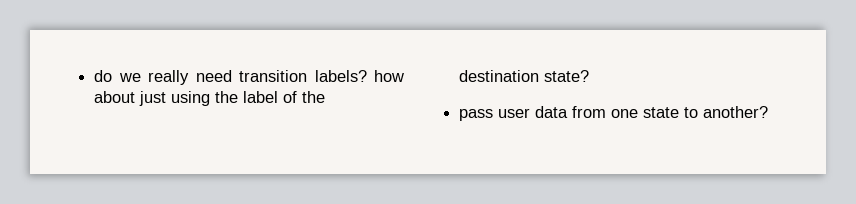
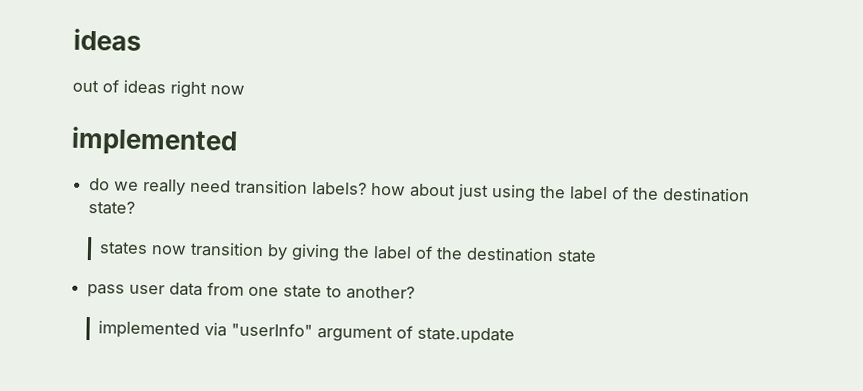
(94, 76) none -> [73,28,142,51] [72,79,245,99] [71,126,238,157] ideas // out of ideas right now // implemented //
(590, 76) none -> [98,241,597,263] // states now transition by giving the label of the destination state
(769, 112) none -> [97,320,515,345] // implemented via "userInfo" argument of state.update

